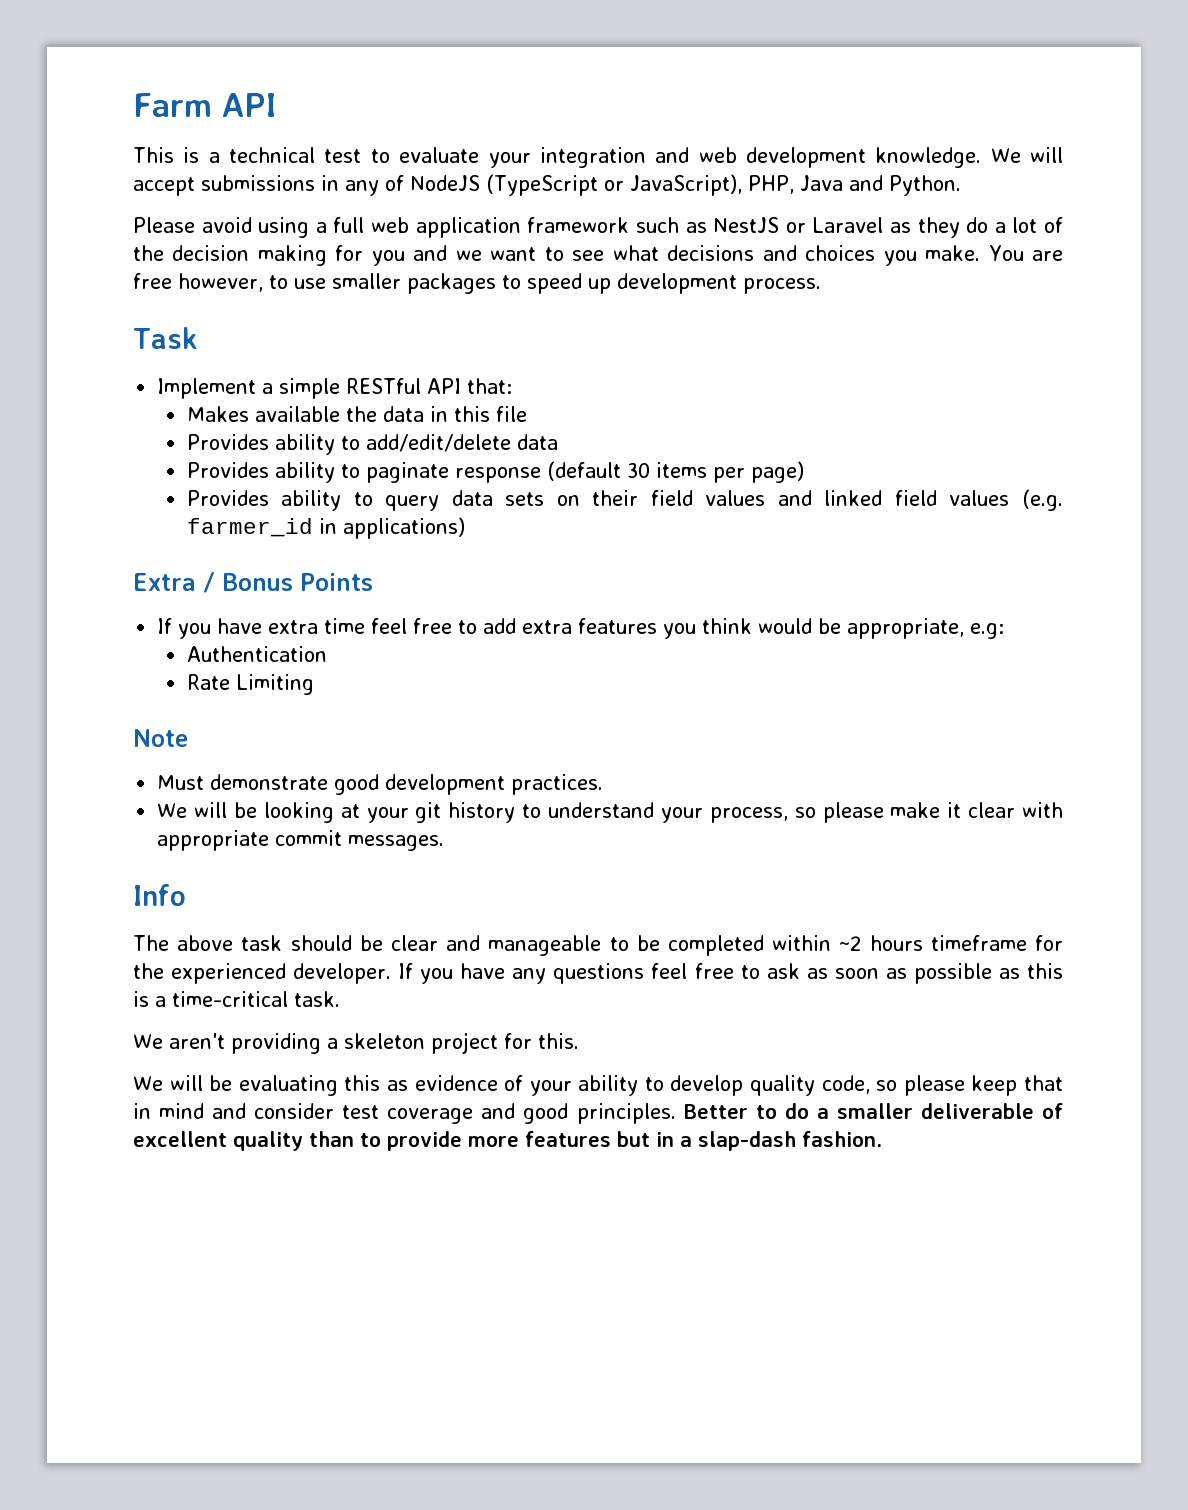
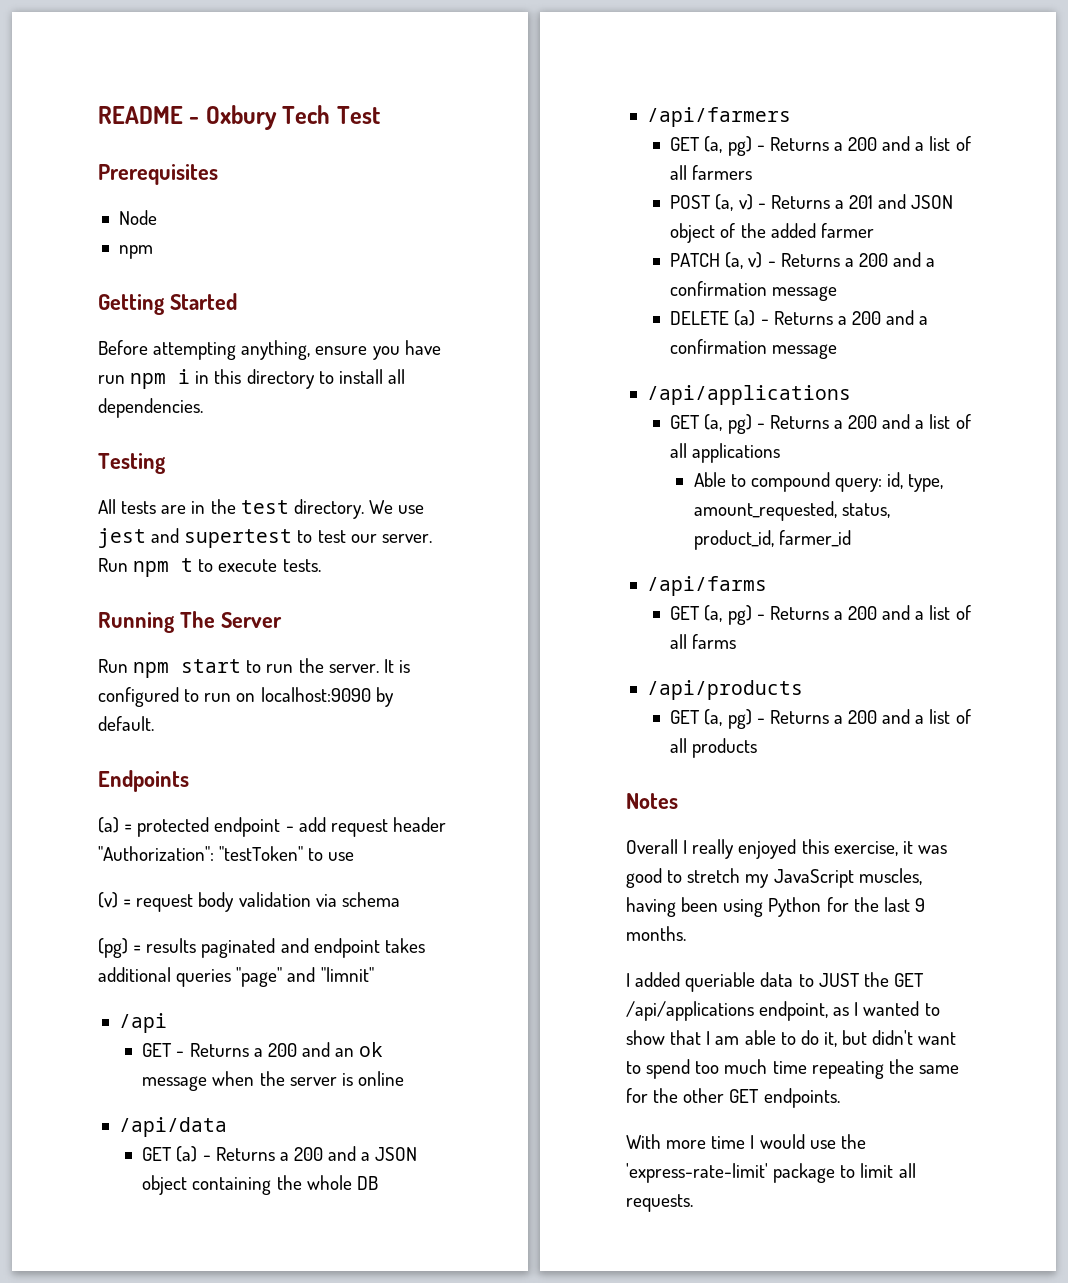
[133,93,277,117] [133,147,1063,168] [133,174,961,196] [133,217,1063,238] [133,245,1064,266] [133,273,821,294] [133,327,198,349] [157,378,513,399] [186,406,527,422] [186,434,558,455] [186,461,804,483] [186,489,1063,511] [186,517,465,539] [133,572,373,593] [157,618,1005,639] [186,646,327,662] [186,674,314,695] [133,729,188,747] [157,774,604,795] [157,802,1064,823] [157,830,445,851] [133,884,186,906] [133,935,1064,956] [133,963,1063,984] [133,991,340,1007] [133,1032,579,1054] [133,1075,1064,1096] [133,1103,1064,1124] [133,1131,882,1151] Farm API // This is a technical test to evaluate your integration and web development knowledge. We will accept submissions in any of NodeJS (TypeScript or JavaScript), PHP, Java and Python. // Please avoid using a full web application framework such as NestJS or Laravel as they do a lot of the decision making for you and we want to see what decisions and choices you make. You are free however, to use smaller packages to speed up development process. // Task // Implement a simple RESTful API that: // Makes available the data in this file // Provides ability to add/edit/delete data // Provides ability to paginate response (default 30 items per page) // Provides ability to query data sets on their field values and linked field values (e.g. farmer_id in applications) // Extra / Bonus Points // If you have extra time feel free to add extra features you think would be appropriate, e.g: // Authentication // Rate Limiting // Note // Must demonstrate good development practices. // We will be looking at your git history to understand your process, so please make it clear with appropriate commit messages. // Info // The above task should be clear and manageable to be completed within ~2 hours timeframe for the experienced developer. If you have any questions feel free to ask as soon as possible as this is a time-critical task. // We aren't providing a skeleton project for this. // We will be evaluating this as evidence of your ability to develop quality code, so please keep that in mind and consider test coverage and good principles. Better to do a smaller deliverable of excellent quality than to provide more features but in a slap-dash fashion. -> [98,105,380,130] [98,164,218,185] [118,210,157,225] [118,245,153,259] [98,293,237,315] [98,340,441,360] [98,369,405,389] [98,398,203,418] [98,453,166,474] [98,499,425,519] [98,528,432,548] [98,558,321,577] [98,611,282,633] [98,658,410,678] [98,687,394,707] [98,716,154,731] [98,770,189,792] [98,817,446,837] [98,846,355,861] [98,892,400,912] [98,938,425,958] [98,967,374,987] [118,1013,167,1033] [142,1042,384,1057] [142,1071,404,1091] [118,1117,227,1137] [142,1146,418,1162] [142,1175,378,1195] [646,107,791,127] [670,136,971,156] [670,165,753,180] [670,194,954,211] [670,223,874,243] [670,252,936,269] [670,281,838,301] [670,310,929,326] [670,339,838,359] [646,385,851,405] [670,414,971,434] [670,443,781,463] [693,472,944,492] [693,501,890,521] [693,530,851,550] [646,576,767,596] [670,605,971,625] [670,634,737,649] [646,680,803,700] [670,709,971,729] [670,738,758,758] [626,793,678,809] [626,839,947,859] [626,868,922,888] [626,897,925,917] [626,926,686,941] [626,972,924,992] [626,1001,940,1021] [626,1030,957,1047] [626,1059,959,1079] [626,1088,840,1108] [626,1134,866,1149] [626,1163,916,1183] [626,1194,693,1212] README - Oxbury Tech Test // Prerequisites // Node // npm // Getting Started // Before attempting anything, ensure you have run npm i in this directory to install all dependencies. // Testing // All tests are in the test directory. We use jest and supertest to test our server. Run npm t to execute tests. // Running The Server // Run npm start to run the server. It is configured to run on localhost:9090 by default. // Endpoints // (a) = protected endpoint - add request header "Authorization": "testToken" to use // (v) = request body validation via schema // (pg) = results paginated and endpoint takes additional queries "page" and "limnit" // /api // GET - Returns a 200 and an ok message when the server is online // /api/data // GET (a) - Returns a 200 and a JSON object containing the whole DB // /api/farmers // GET (a, pg) - Returns a 200 and a list of all farmers // POST (a, v) - Returns a 201 and JSON object of the added farmer // PATCH (a, v) - Returns a 200 and a confirmation message // DELETE (a) - Returns a 200 and a confirmation message // /api/applications // GET (a, pg) - Returns a 200 and a list of all applications // Able to compound query: id, type, amount_requested, status, product_id, farmer_id // /api/farms // GET (a, pg) - Returns a 200 and a list of all farms // /api/products // GET (a, pg) - Returns a 200 and a list of all products // Notes // Overall I really enjoyed this exercise, it was good to stretch my JavaScript muscles, having been using Python for the last 9 months. // I added queriable data to JUST the GET /api/applications endpoint, as I wanted to show that I am able to do it, but didn't want to spend too much time repeating the same for the other GET endpoints. // With more time I would use the 'express-rate-limit' package to limit all requests.

